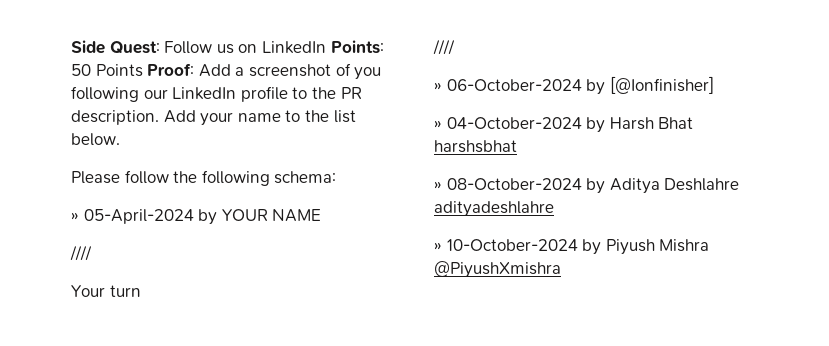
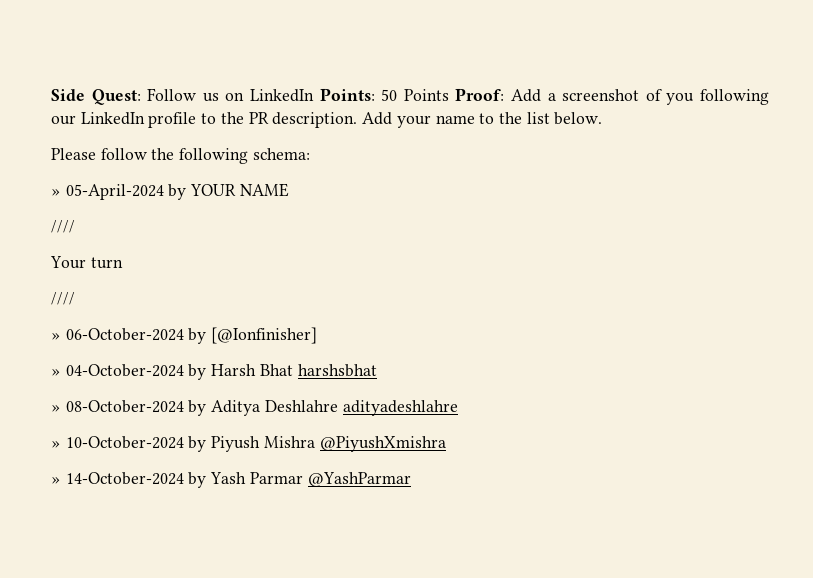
(561, 269) none -> [51,472,411,488] // » 14-October-2024 by Yash Parmar @YashParmar

